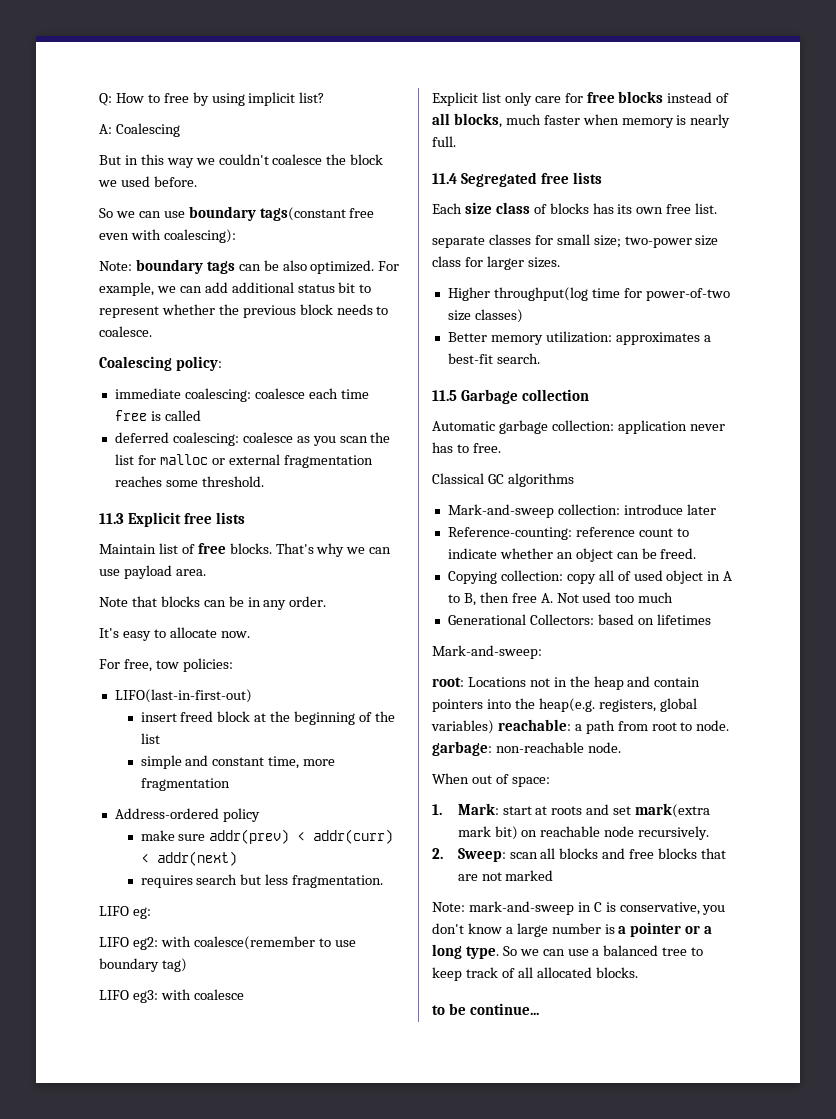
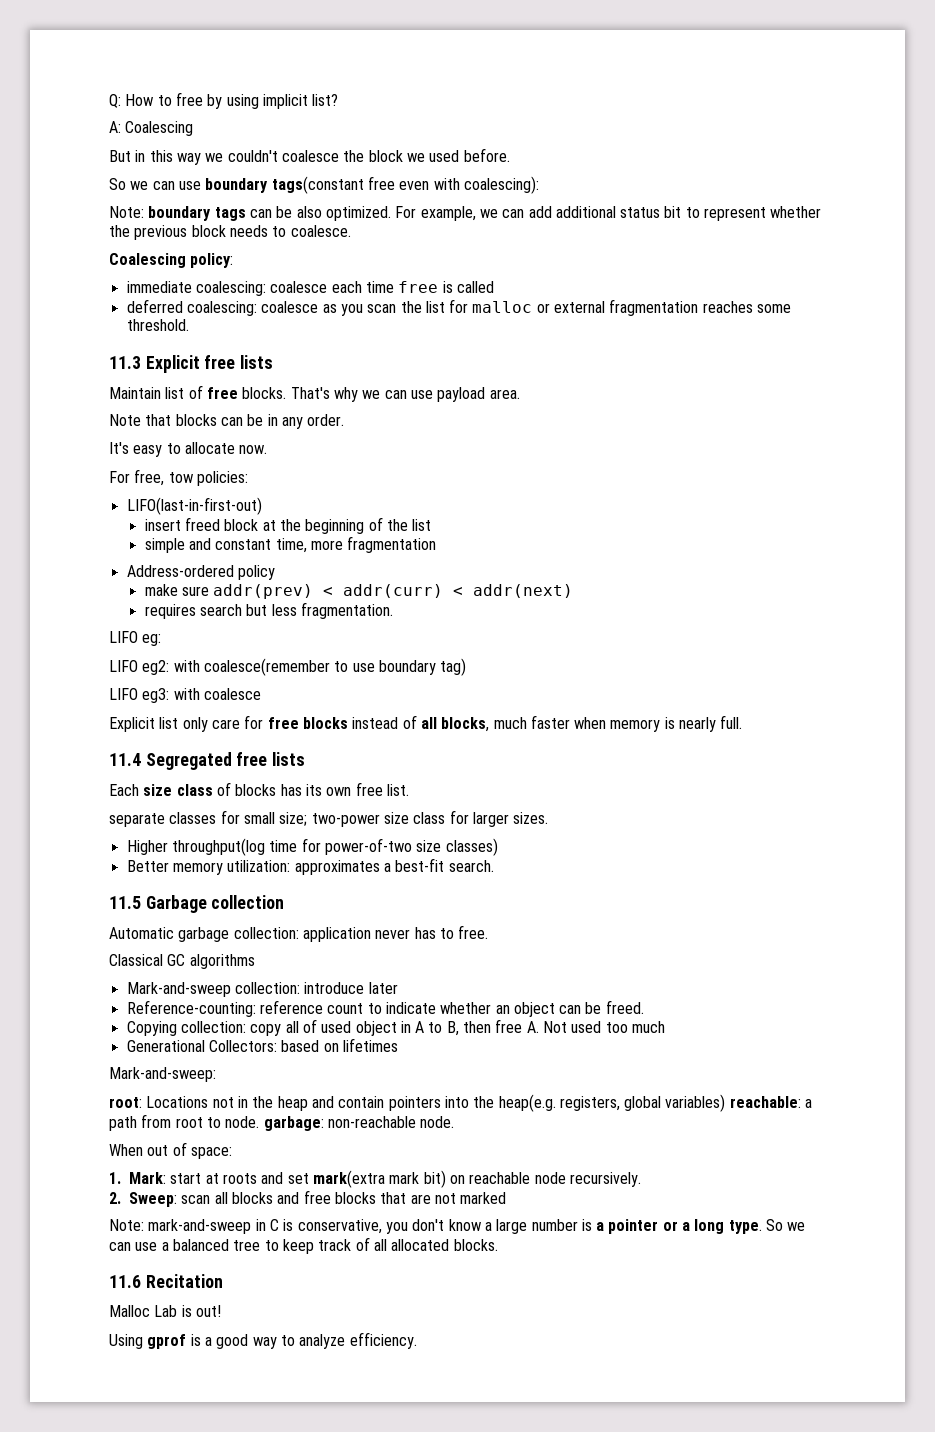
[432,1003,540,1015] to be continue... -> [109,1274,223,1288] [109,1305,221,1317] [109,1332,417,1349] 11.6 Recitation // Malloc Lab is out! // Using gprof is a good way to analyze efficiency.

